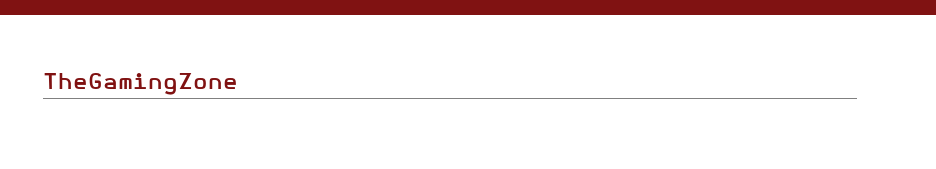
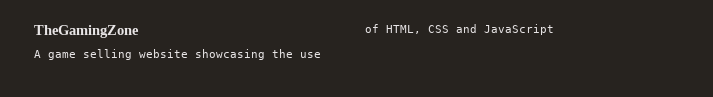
(238, 84) none -> [34,49,321,60] [365,24,554,35] // A game selling website showcasing the use of HTML, CSS and JavaScript

